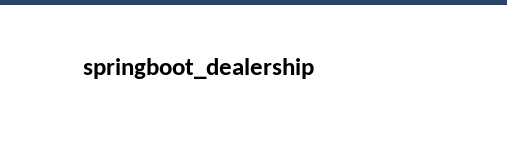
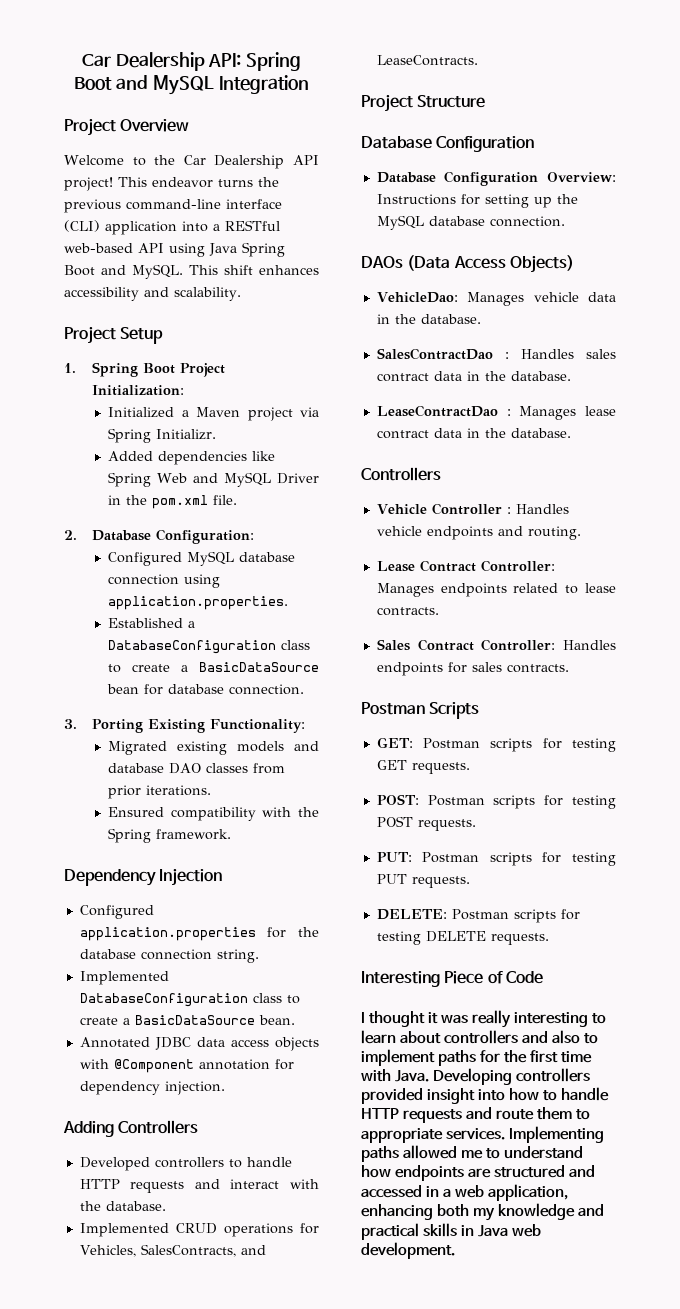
[83,58,314,79] springboot_dealership -> [81,52,302,71] [74,75,309,95] [64,118,190,136] [64,155,319,169] [64,177,279,191] [64,199,282,213] [64,220,280,235] [64,242,285,257] [64,264,319,279] [64,287,241,301] [64,326,164,344] [64,362,226,377] [92,385,185,396] [108,407,319,421] [108,428,217,443] [108,451,276,465] [108,472,319,487] [108,495,238,509] [64,529,255,544] [108,551,296,566] [108,574,221,588] [108,596,289,610] [108,618,196,628] [108,640,311,654] [108,662,319,673] [107,684,305,695] [64,719,306,733] [108,741,319,755] [108,763,286,774] [108,785,212,799] [108,807,319,821] [108,828,232,843] [64,868,223,886] [79,905,154,919] [79,927,319,941] [79,949,259,963] [79,971,169,985] [79,993,300,1007] [79,1015,295,1025] [79,1037,319,1051] [79,1059,294,1073] [79,1081,225,1095] [63,1120,199,1137] [79,1157,292,1171] [79,1179,319,1193] [79,1201,166,1211] [79,1223,319,1237] [79,1244,266,1257] [376,55,478,66] [361,94,486,112] [361,136,535,152] [376,171,616,186] [376,194,578,208] [376,215,565,230] [361,255,574,273] [376,292,616,306] [376,314,481,324] [376,348,616,360] [376,371,571,382] [376,405,616,420] [376,428,571,439] [361,467,441,481] [376,503,569,515] [376,526,581,540] [376,560,555,572] [376,583,616,597] [376,607,439,616] [376,639,616,651] [376,662,569,676] [361,702,480,719] [376,737,616,752] [376,760,470,774] [376,794,616,809] [376,816,476,831] [376,852,616,866] [376,874,470,888] [376,909,580,923] [376,931,549,945] [361,971,543,987] [361,1010,607,1028] [361,1030,599,1044] [361,1049,593,1066] [361,1068,591,1085] [361,1087,610,1104] [361,1107,591,1123] [361,1126,605,1143] [361,1145,584,1162] [361,1165,596,1181] [361,1184,569,1201] [361,1203,605,1221] [361,1223,542,1240] [361,1242,455,1259] Car Dealership API: Spring Boot and MySQL Integration // Project Overview // Welcome to the Car Dealership API project! This endeavor turns the previous command-line interface (CLI) application into a RESTful web-based API using Java Spring Boot and MySQL. This shift enhances accessibility and scalability. // Project Setup // 1. Spring Boot Project Initialization: // Initialized a Maven project via Spring Initializr. // Added dependencies like Spring Web and MySQL Driver in the pom.xml file. // 2. Database Configuration: // Configured MySQL database connection using application.properties. // Established a DatabaseConfiguration class to create a BasicDataSource bean for database connection. // 3. Porting Existing Functionality: // Migrated existing models and database DAO classes from prior iterations. // Ensured compatibility with the Spring framework. // Dependency Injection // Configured application.properties for the database connection string. // Implemented DatabaseConfiguration class to create a BasicDataSource bean. // Annotated JDBC data access objects with @Component annotation for dependency injection. // Adding Controllers // Developed controllers to handle HTTP requests and interact with the database. // Implemented CRUD operations for Vehicles, SalesContracts, and LeaseContracts. // Project Structure // Database Configuration // Database Configuration Overview: Instructions for setting up the MySQL database connection. // DAOs (Data Access Objects) // VehicleDao: Manages vehicle data in the database. // SalesContractDao : Handles sales contract data in the database. // LeaseContractDao : Manages lease contract data in the database. // Controllers // Vehicle Controller : Handles vehicle endpoints and routing. // Lease Contract Controller: Manages endpoints related to lease contracts. // Sales Contract Controller: Handles endpoints for sales contracts. // Postman Scripts // GET: Postman scripts for testing GET requests. // POST: Postman scripts for testing POST requests. // PUT: Postman scripts for testing PUT requests. // DELETE: Postman scripts for testing DELETE requests. // Interesting Piece of Code // I thought it was really interesting to learn about controllers and also to implement paths for the first time with Java. Developing controllers provided insight into how to handle HTTP requests and route them to appropriate services. Implementing paths allowed me to understand how endpoints are structured and accessed in a web application, enhancing both my knowledge and practical skills in Java web development.

